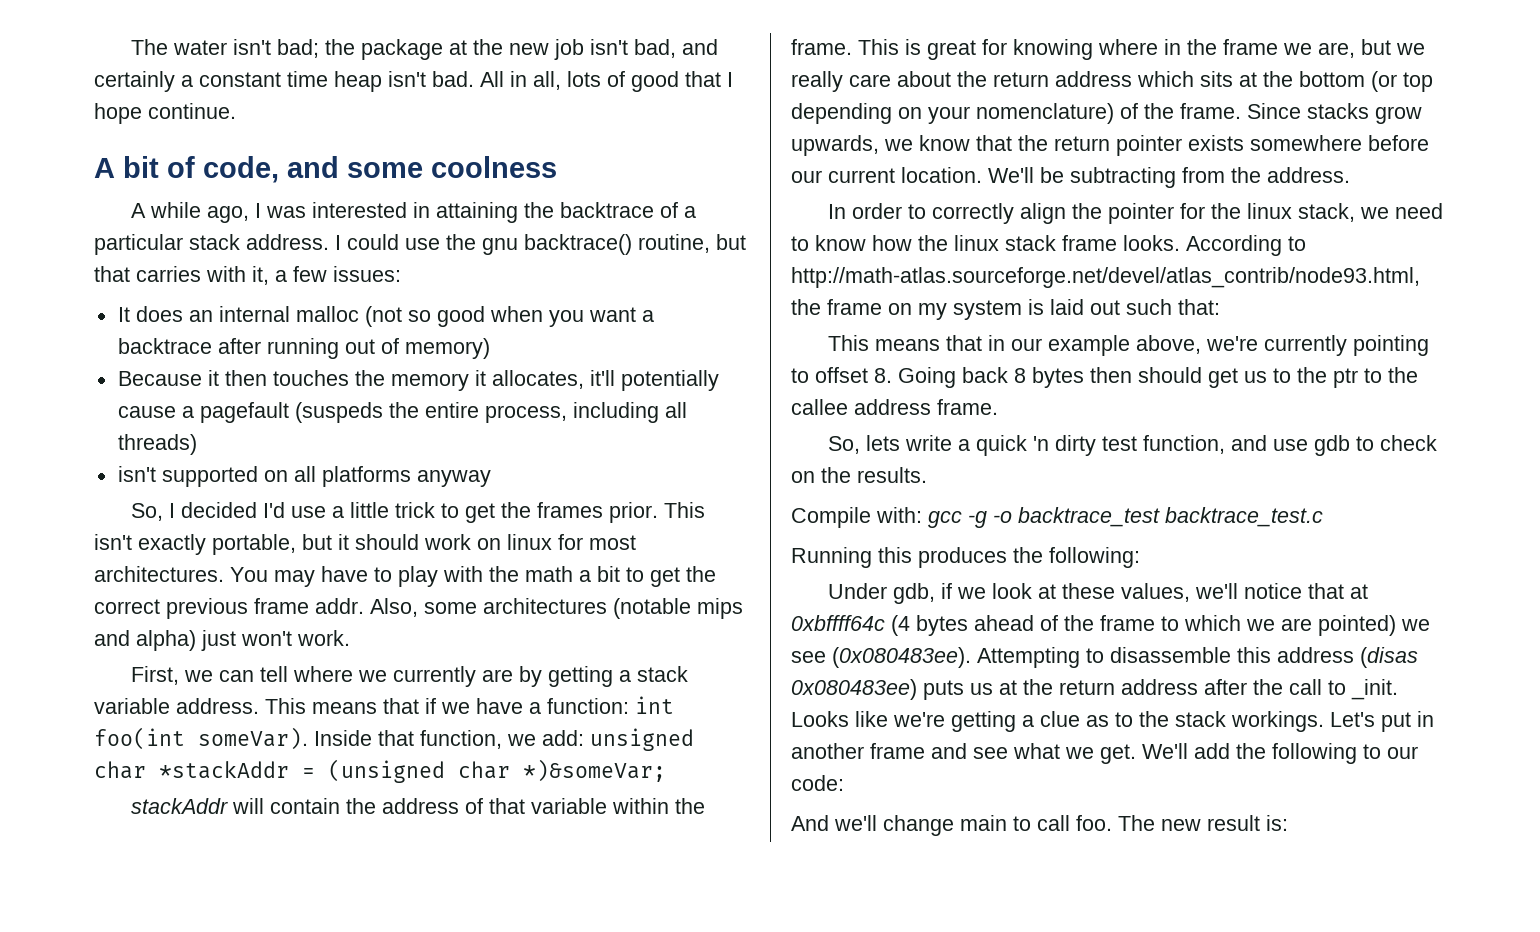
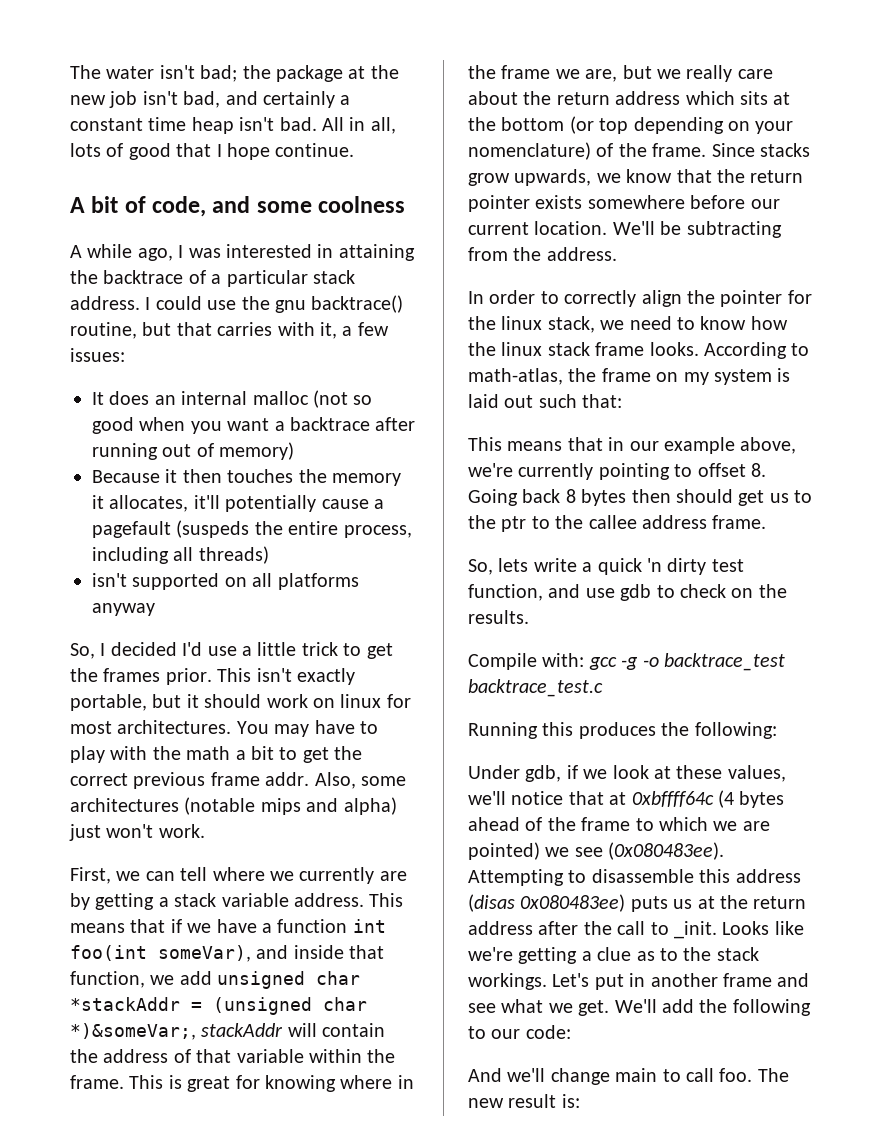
[547,698,629,714] function: -> [277,919,348,933] function
[198,727,372,750] someVar). Inside -> [158,945,344,962] someVar), and inside
[542,730,584,746] add: -> [179,971,212,985] add
[523,759,666,782] *)&someVar; // -> [70,1023,196,1040] *)&someVar;,
[791,267,1420,288] http://math-atlas.sourceforge.net/devel/atlas_contrib/node93.html, -> [468,368,563,385] math-atlas,

